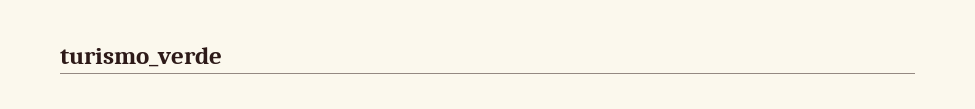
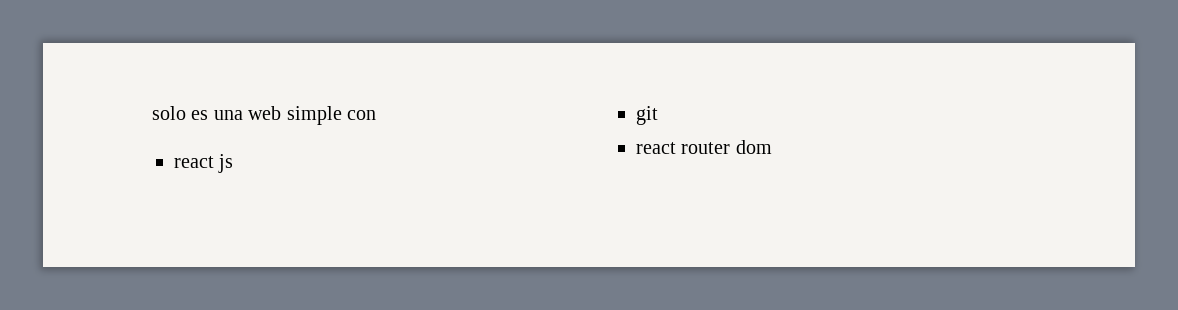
[60,47,222,67] turismo_verde -> [152,106,376,125] [174,154,234,173] [636,106,658,125] [636,140,772,154] solo es una web simple con // react js // git // react router dom

